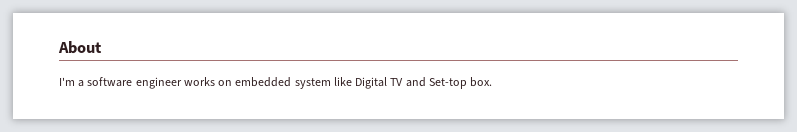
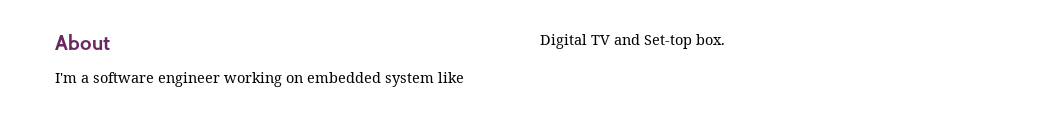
[183,77,215,86] works -> [224,72,282,87] working

